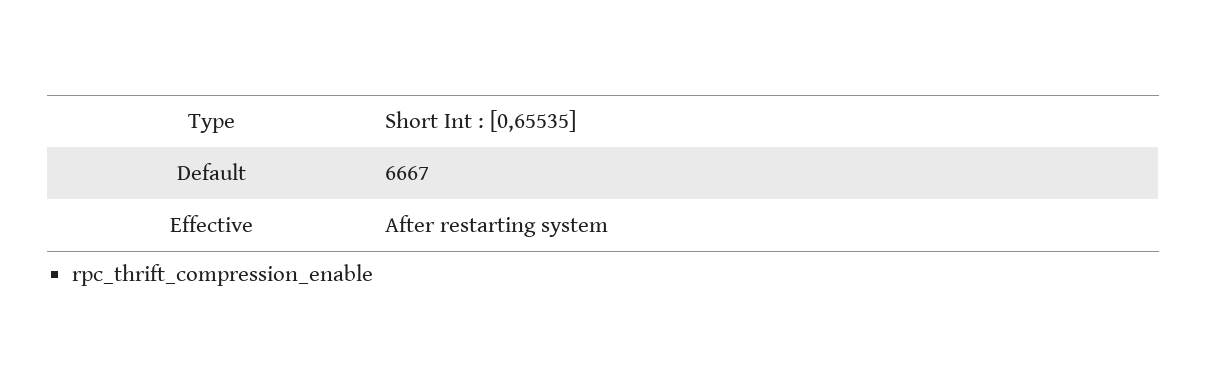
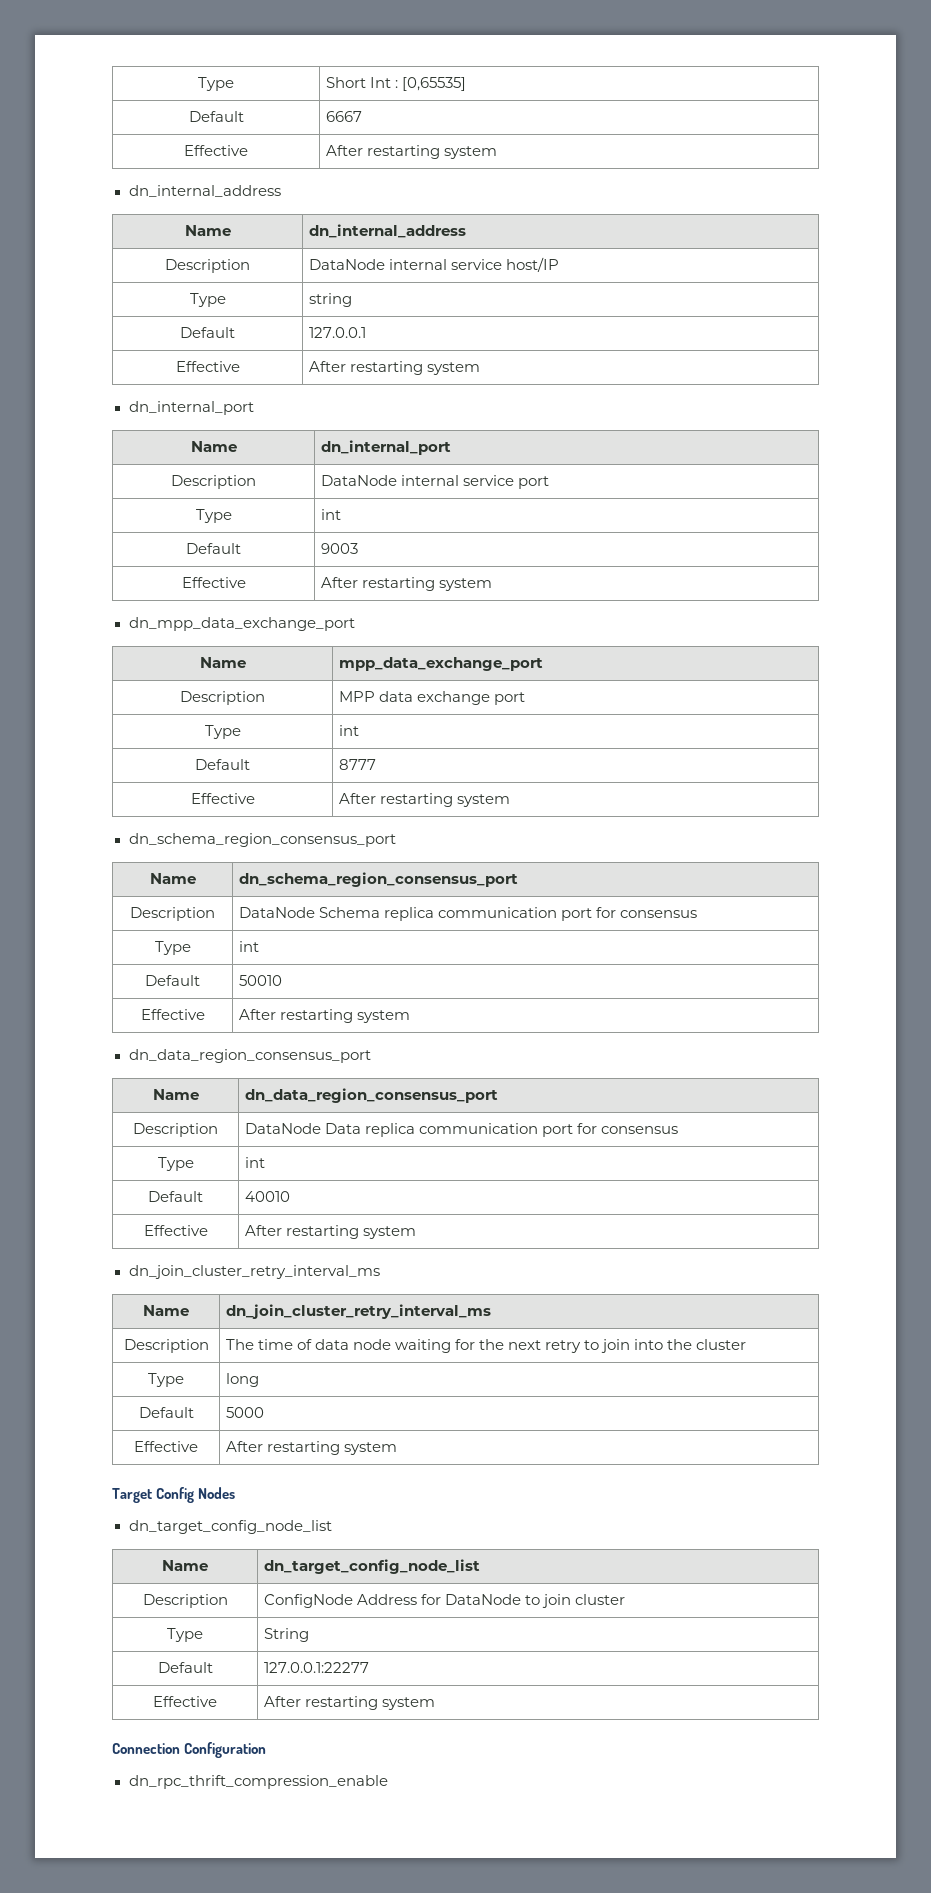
[71,264,373,286] rpc_thrift_compression_enable -> [128,185,281,197] [184,225,231,236] [308,224,466,238] [165,259,250,273] [308,257,559,272] [189,293,226,307] [308,293,352,307] [180,327,235,338] [308,327,366,338] [175,361,240,372] [308,361,480,375] [128,401,254,415] [190,441,237,452] [320,440,451,455] [171,475,256,489] [320,475,549,489] [195,509,232,523] [320,509,341,520] [186,543,241,554] [320,543,358,554] [181,577,246,588] [320,577,492,591] [128,617,355,631] [199,657,246,668] [338,657,543,671] [180,691,265,705] [338,691,525,705] [204,725,241,739] [338,725,359,736] [195,759,250,770] [338,759,376,770] [190,793,255,804] [338,793,510,807] [128,833,396,847] [149,873,196,884] [238,872,518,887] [130,907,215,921] [238,907,697,921] [154,941,191,955] [238,941,259,952] [145,975,200,986] [238,975,282,986] [140,1009,205,1020] [238,1009,410,1023] [128,1049,371,1063] [152,1089,199,1100] [244,1088,498,1103] [133,1123,218,1137] [244,1123,678,1137] [157,1157,194,1171] [244,1157,265,1168] [148,1191,203,1202] [244,1191,290,1202] [143,1225,208,1236] [244,1225,416,1239] [128,1265,380,1279] [143,1305,189,1316] [225,1304,491,1319] [123,1339,209,1353] [225,1339,747,1353] [148,1373,184,1387] [225,1373,259,1387] [138,1407,194,1418] [225,1407,264,1418] [134,1441,198,1452] [225,1441,397,1455] [112,1487,236,1503] [128,1520,332,1534] [162,1560,208,1571] [263,1559,480,1574] [142,1594,228,1608] [263,1594,625,1608] [167,1628,203,1642] [263,1628,309,1642] [157,1662,213,1673] [263,1662,369,1673] [153,1696,217,1707] [263,1696,435,1710] [112,1742,267,1758] [128,1775,388,1789] dn_internal_address // Name | dn_internal_address // Description | DataNode internal service host/IP // Type | string // Default | 127.0.0.1 // Effective | After restarting system // dn_internal_port // Name | dn_internal_port // Description | DataNode internal service port // Type | int // Default | 9003 // Effective | After restarting system // dn_mpp_data_exchange_port // Name | mpp_data_exchange_port // Description | MPP data exchange port // Type | int // Default | 8777 // Effective | After restarting system // dn_schema_region_consensus_port // Name | dn_schema_region_consensus_port // Description | DataNode Schema replica communication port for consensus // Type | int // Default | 50010 // Effective | After restarting system // dn_data_region_consensus_port // Name | dn_data_region_consensus_port // Description | DataNode Data replica communication port for consensus // Type | int // Default | 40010 // Effective | After restarting system // dn_join_cluster_retry_interval_ms // Name | dn_join_cluster_retry_interval_ms // Description | The time of data node waiting for the next retry to join into the cluster // Type | long // Default | 5000 // Effective | After restarting system // Target Config Nodes // dn_target_config_node_list // Name | dn_target_config_node_list // Description | ConfigNode Address for DataNode to join cluster // Type | String // Default | 127.0.0.1:22277 // Effective | After restarting system // Connection Configuration // dn_rpc_thrift_compression_enable

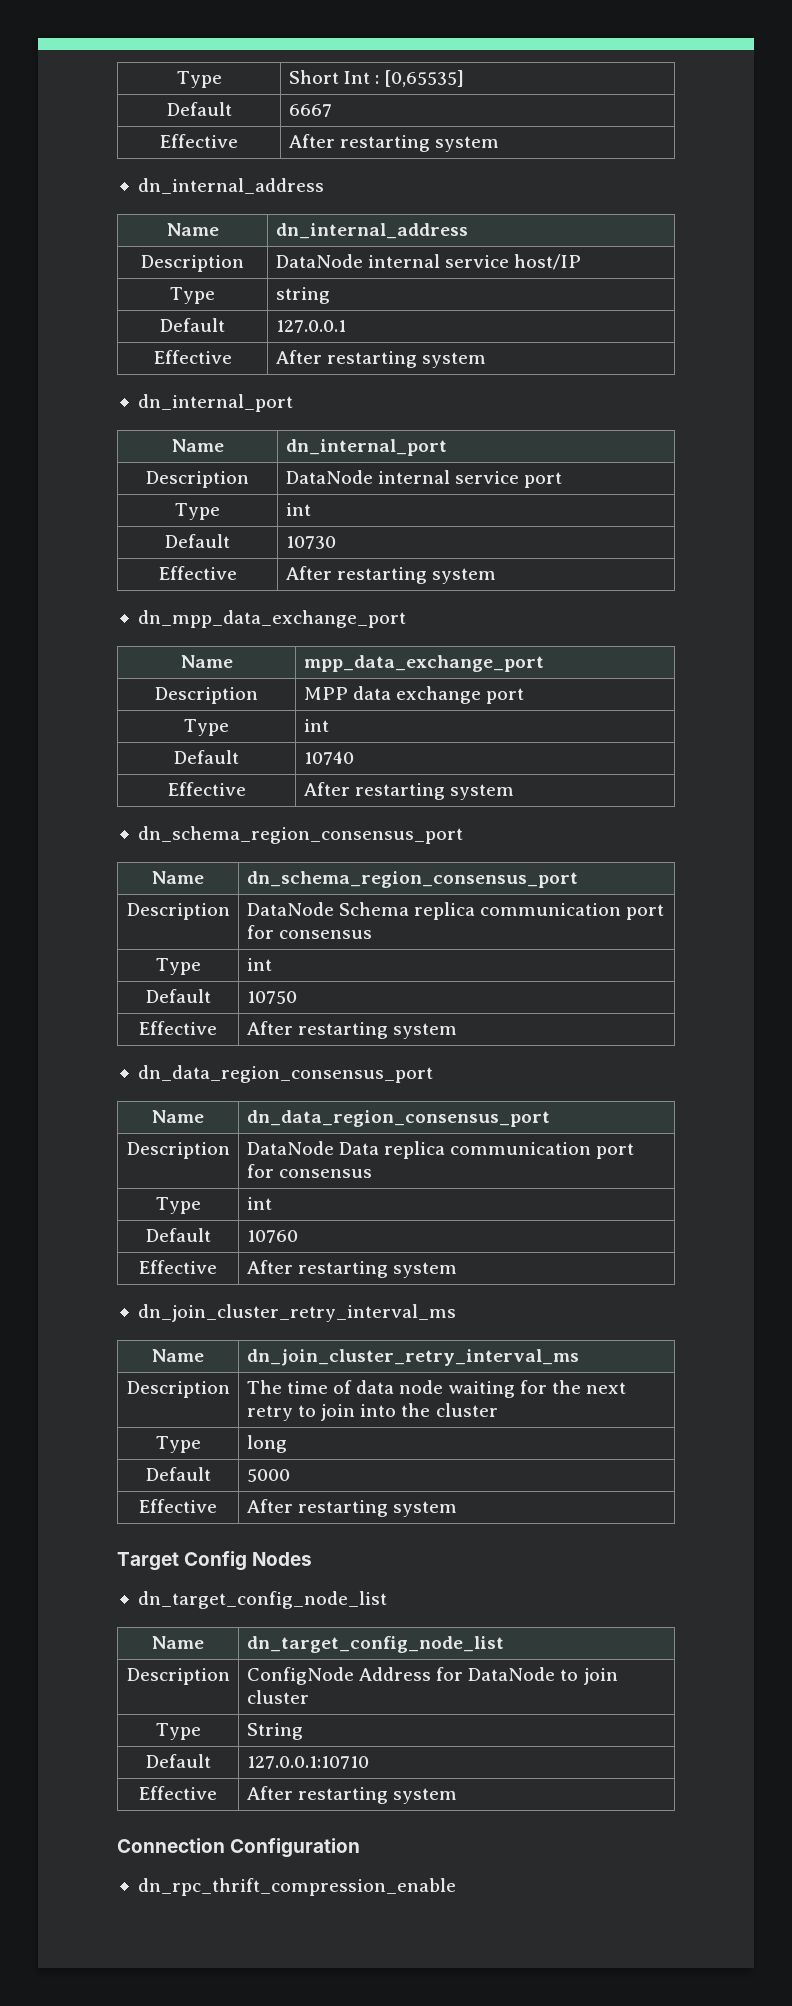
[320,543,358,554] 9003 -> [285,536,336,549] 10730
[338,759,376,770] 8777 -> [303,751,354,765] 10740
[238,975,282,986] 50010 -> [246,991,297,1004] 10750
[244,1191,290,1202] 40010 -> [246,1230,298,1243] 10760
[263,1662,369,1673] 127.0.0.1:22277 -> [246,1756,369,1769] 127.0.0.1:10710

